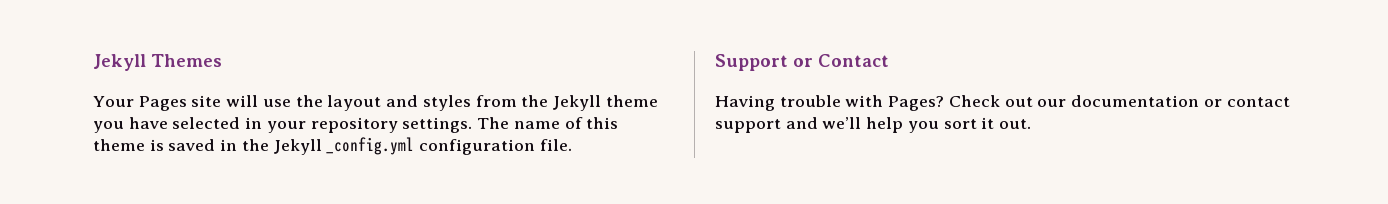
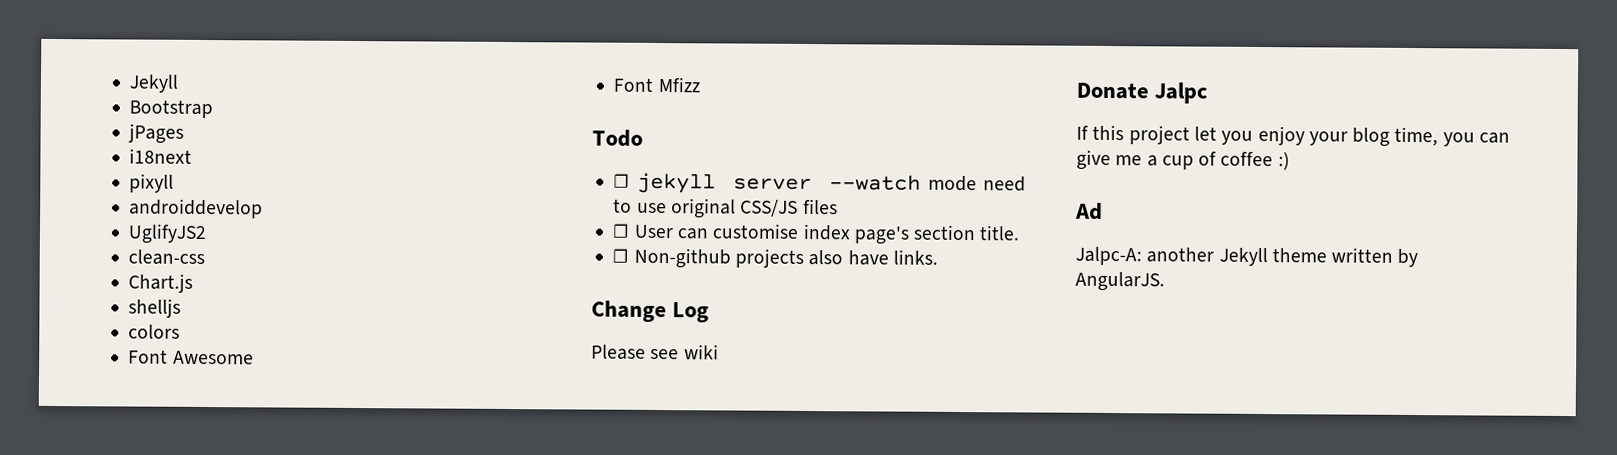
[93,54,222,71] [93,95,658,111] [93,117,619,133] [93,137,572,155] [715,54,889,71] [715,95,1290,111] [715,117,1032,133] Jekyll Themes // Your Pages site will use the layout and styles from the Jekyll theme you have selected in your repository settings. The name of this theme is saved in the Jekyll _config.yml configuration file. // Support or Contact // Having trouble with Pages? Check out our documentation or contact support and we’ll help you sort it out. -> [129,74,179,93] [129,99,214,119] [128,123,185,144] [129,148,193,164] [129,173,175,193] [129,198,264,219] [128,223,208,245] [128,249,206,266] [128,273,194,293] [128,298,182,318] [128,324,181,339] [128,349,254,365] [613,76,700,93] [592,129,643,147] [613,172,1026,194] [613,198,838,219] [612,223,1021,245] [612,247,938,269] [591,300,710,323] [591,344,719,360] [1076,82,1209,104] [1076,124,1510,147] [1076,149,1290,171] [1075,202,1103,220] [1075,246,1419,268] [1075,271,1165,292] Jekyll // Bootstrap // jPages // i18next // pixyll // androiddevelop // UglifyJS2 // clean-css // Chart.js // shelljs // colors // Font Awesome // Font Mfizz // Todo // ☐ jekyll server --watch mode need to use original CSS/JS files // ☐ User can customise index page's section title. // ☐ Non-github projects also have links. // Change Log // Please see wiki // Donate Jalpc // If this project let you enjoy your blog time, you can give me a cup of coffee :) // Ad // Jalpc-A: another Jekyll theme written by AngularJS.

